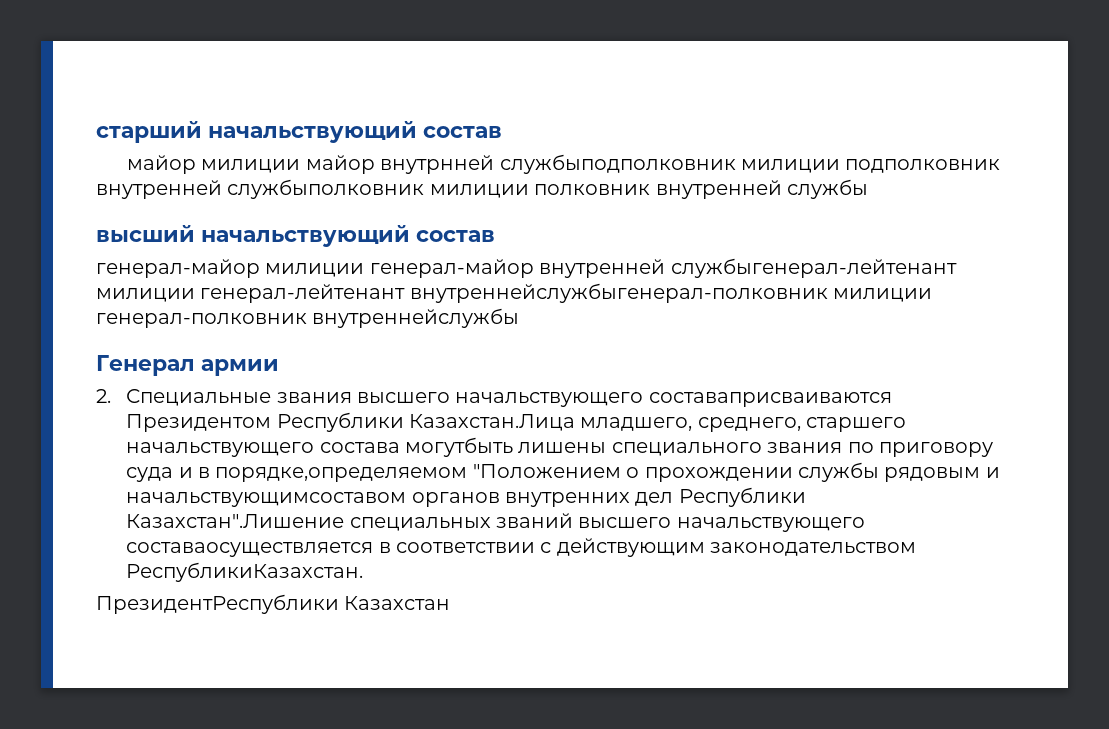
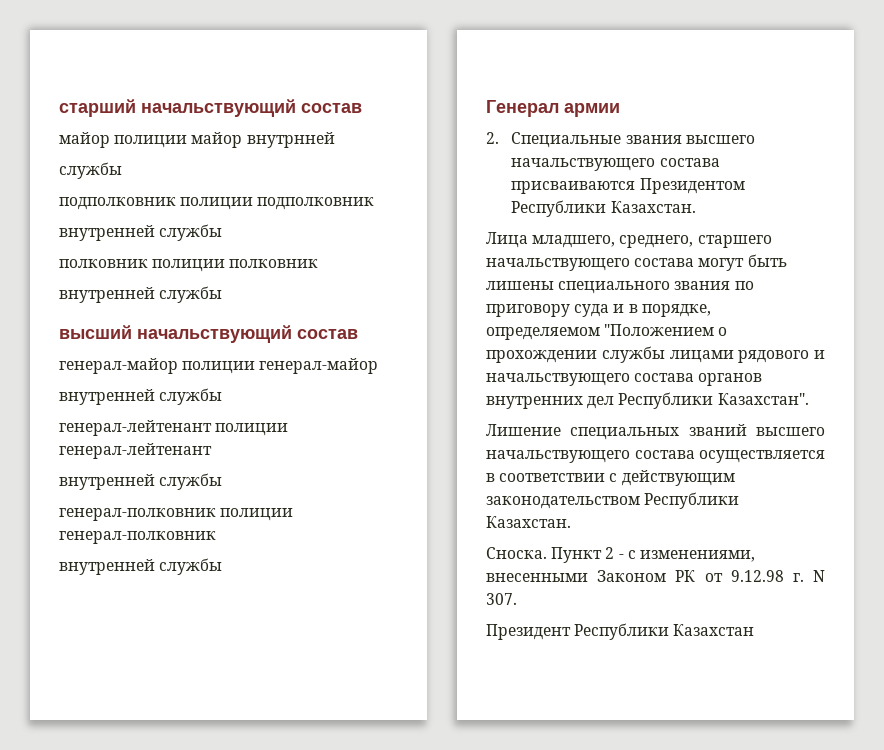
[201,159,301,173] милиции -> [114,135,188,148] полиции
[499,154,1001,174] [96,179,651,199] службыподполковник милиции подполковник внутренней службыполковник милиции полковник -> [59,162,122,179] [59,197,375,210] [59,224,223,241] [59,259,319,272] // службы // подполковник полиции подполковник // внутренней службы // полковник полиции полковник //
[265,258,957,278] [96,283,933,303] [96,308,520,328] милиции генерал-майор внутренней службыгенерал-лейтенант милиции генерал-лейтенант внутреннейслужбыгенерал-полковник милиции генерал-полковник внутреннейслужбы -> [182,358,379,374] [59,388,223,405] [59,420,289,436] [59,443,212,459] [59,473,223,490] [59,508,294,521] [59,531,216,544] [59,558,223,575] полиции генерал-майор // внутренней службы // генерал-лейтенант полиции генерал-лейтенант // внутренней службы // генерал-полковник полиции генерал-полковник // внутренней службы
[648,392,892,407] [126,412,576,432] составаприсваиваются Президентом Республики Казахстан.Лица -> [659,158,720,167] [511,178,745,194] [511,200,696,217] [486,232,528,248] состава присваиваются Президентом Республики Казахстан. // Лица
[405,437,514,457] могутбыть -> [698,254,787,271] могут быть
[215,467,468,482] порядке,определяемом -> [641,304,711,317] [486,327,600,340] порядке, определяемом
[884,467,1000,482] [126,492,407,507] рядовым и начальствующимсоставом -> [669,350,825,363] [486,373,695,386] лицами рядового и начальствующего состава
[126,514,345,528] Казахстан".Лишение -> [717,393,809,405] [486,424,561,436] Казахстан". // Лишение
[126,542,374,557] составаосуществляется -> [634,450,825,463] состава осуществляется
[126,562,364,582] [96,594,339,614] РеспубликиКазахстан. // ПрезидентРеспублики -> [644,492,740,509] [486,516,571,528] [486,547,755,563] [486,570,825,582] [486,593,517,605] [486,623,670,640] Республики Казахстан. // Сноска. Пункт 2 - с изменениями, внесенными Законом РК от 9.12.98 г. N 307. // Президент Республики

